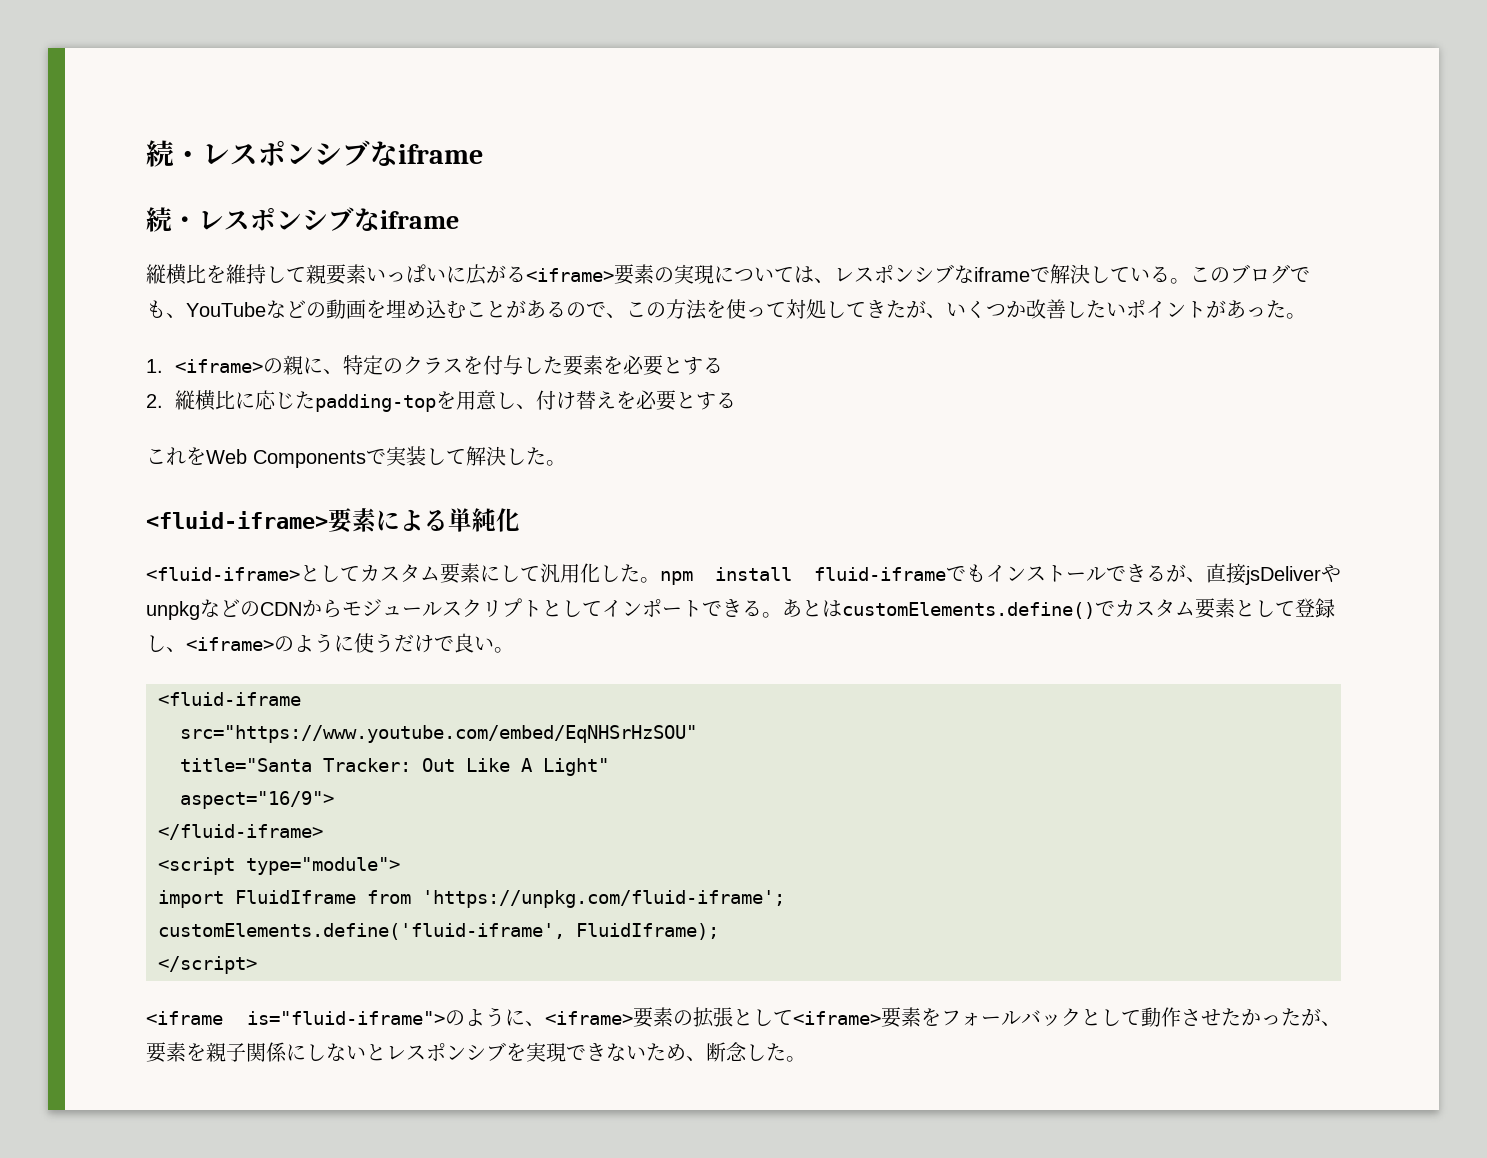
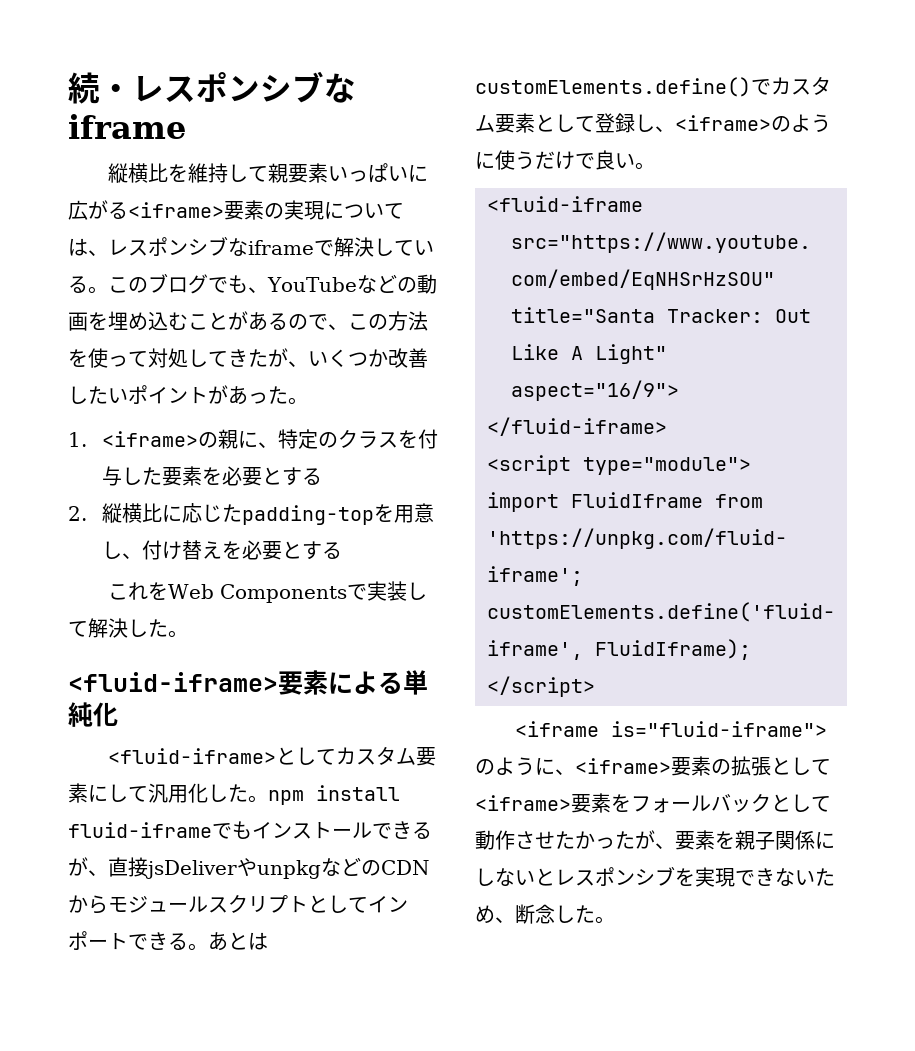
[146,140,483,167] [146,207,459,232] 続・レスポンシブなiframe // 続・レスポンシブなiframe -> [68,71,356,104] [68,114,186,139] 続・レスポンシブなiframe

